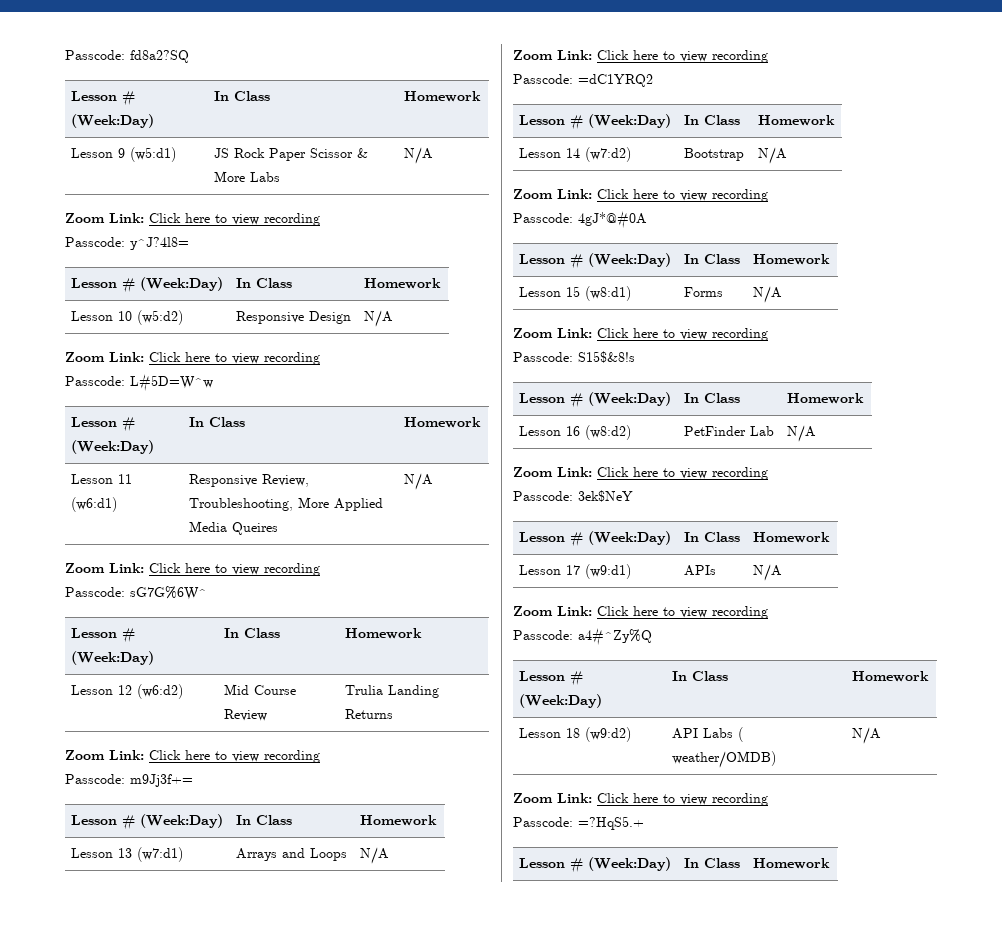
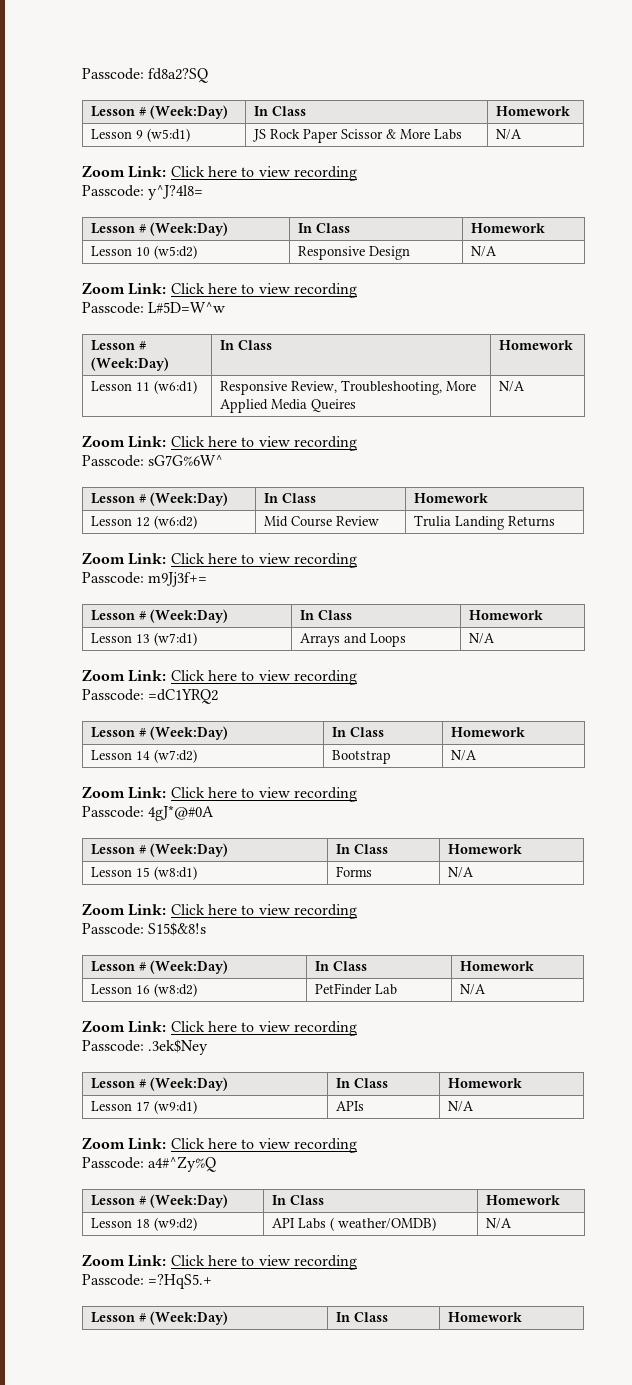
[578,490,633,502] 3ek$NeY -> [148,1039,209,1055] .3ek$Ney

